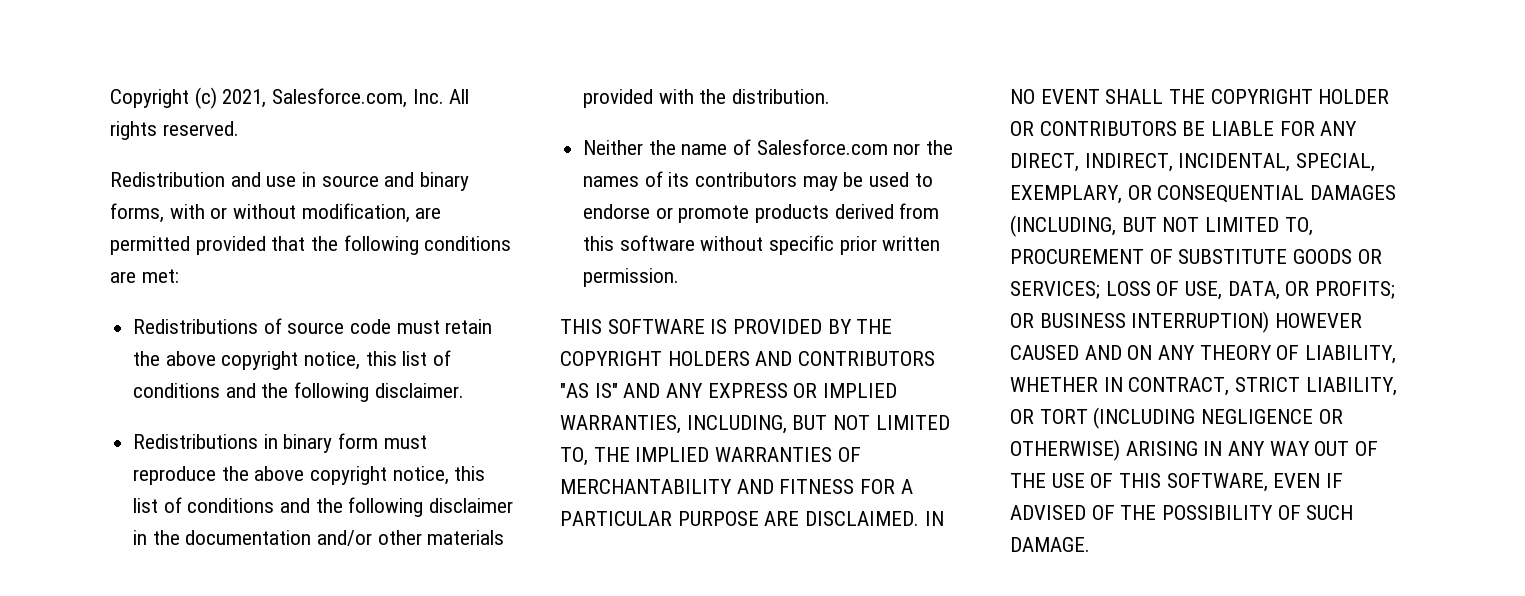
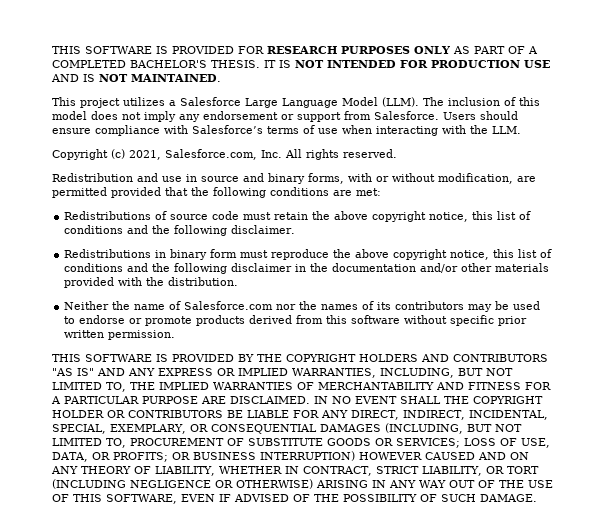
(110, 98) none -> [52,46,538,54] [52,60,550,68] [51,74,221,82] [52,97,540,108] [52,111,518,122] [52,125,521,136] THIS SOFTWARE IS PROVIDED FOR RESEARCH PURPOSES ONLY AS PART OF A COMPLETED BACHELOR'S THESIS. IT IS NOT INTENDED FOR PRODUCTION USE AND IS NOT MAINTAINED. // This project utilizes a Salesforce Large Language Model (LLM). The inclusion of this model does not imply any endorsement or support from Salesforce. Users should ensure compliance with Salesforce’s terms of use when interacting with the LLM. //

